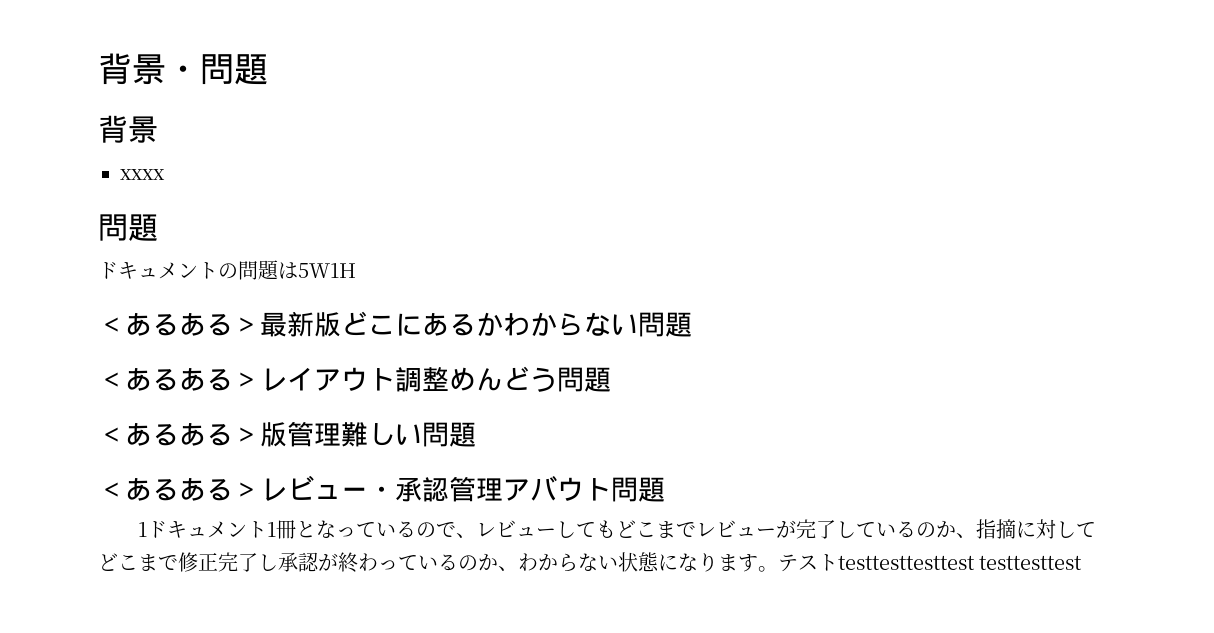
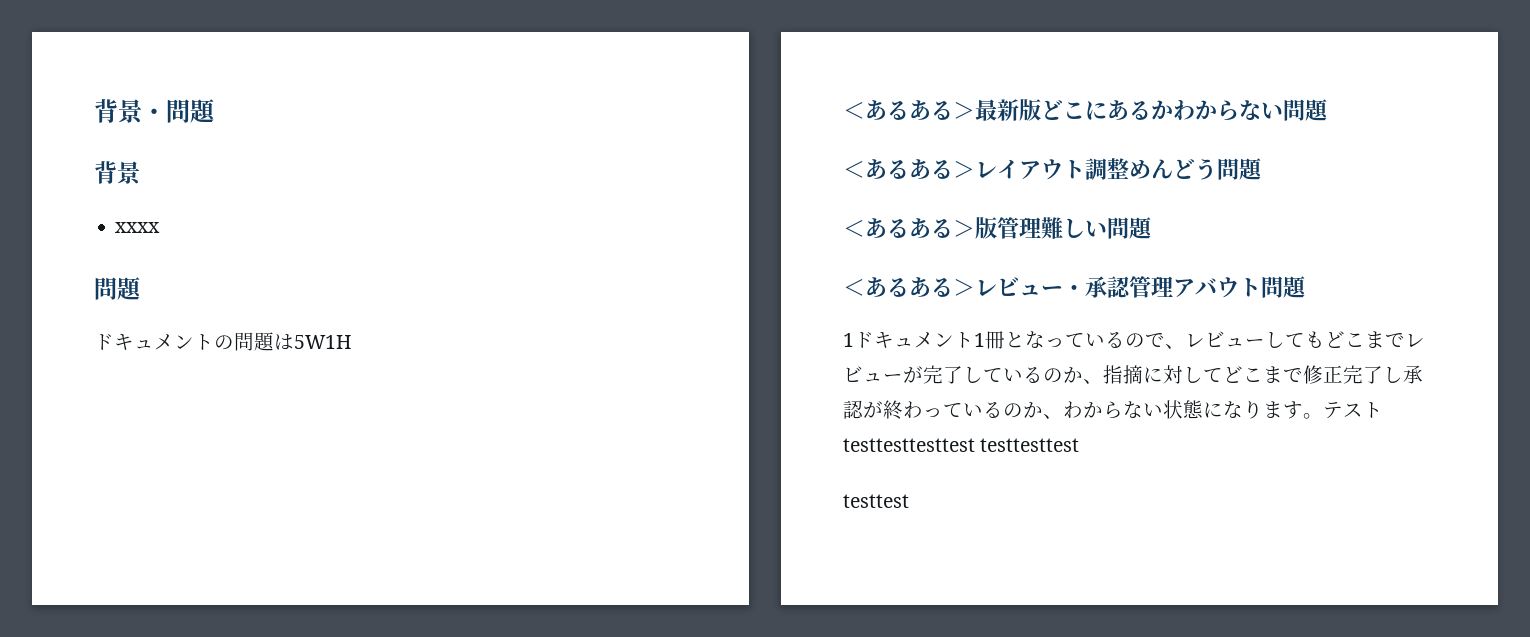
(1083, 562) none -> [843,494,909,508] // testtest

